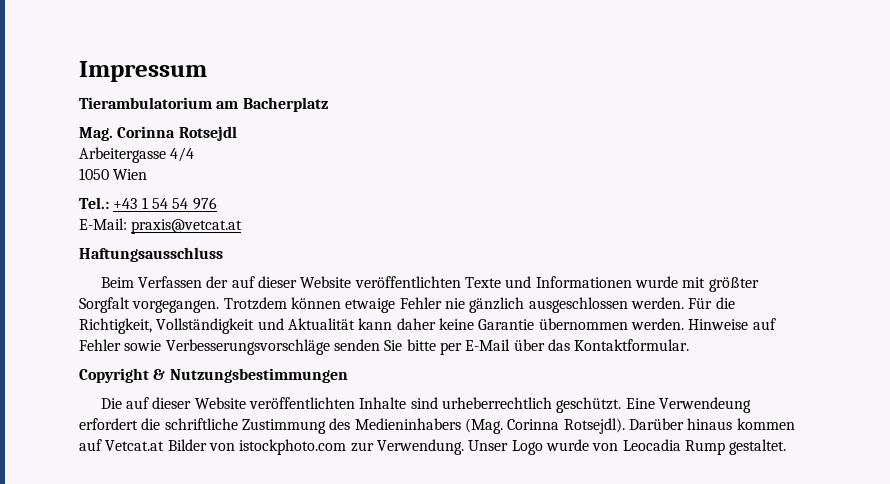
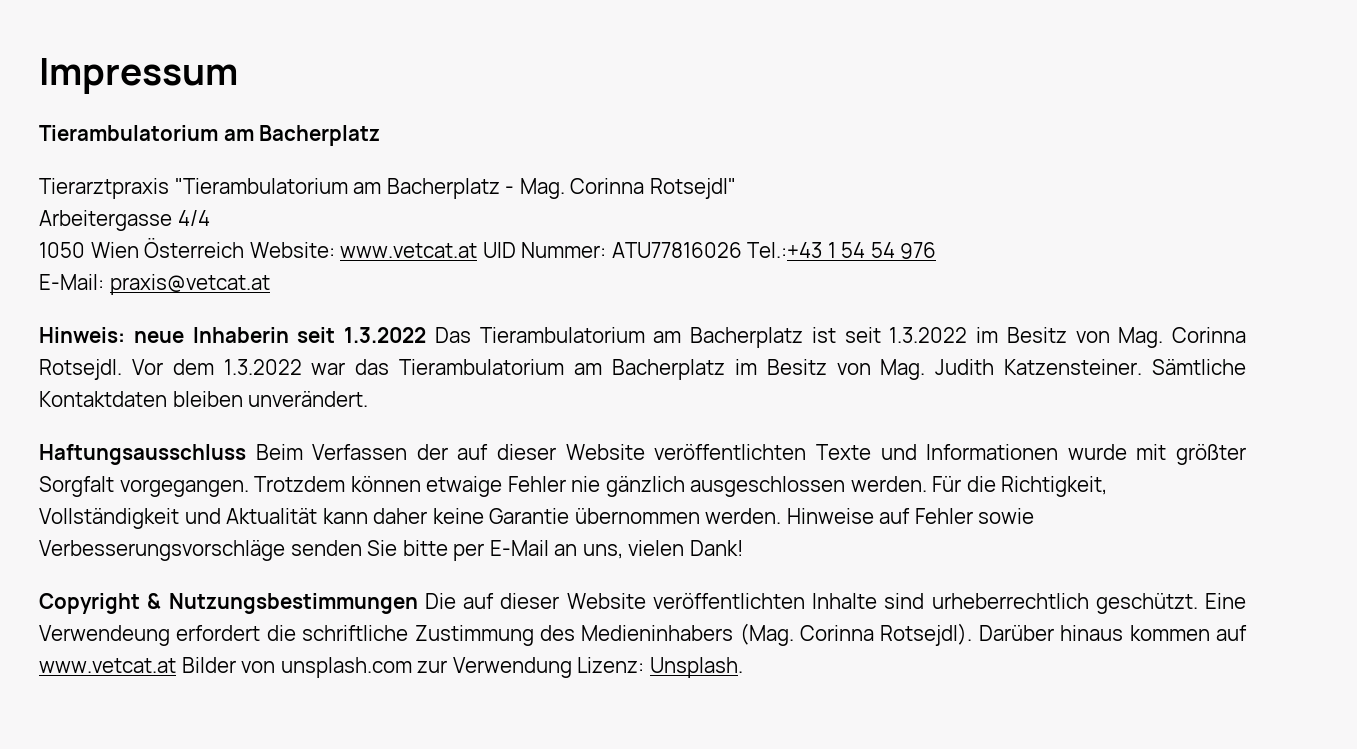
[79,126,237,141] Mag. Corinna Rotsejdl -> [39,178,736,199] Tierarztpraxis "Tierambulatorium am Bacherplatz - Mag. Corinna Rotsejdl"
[79,197,138,209] // Tel.: +43 -> [144,238,823,258] Österreich Website: www.vetcat.at UID Nummer: ATU77816026 Tel.:+43
(243, 226) none -> [39,327,1246,348] [39,359,1247,380] [39,391,369,407] // Hinweis: neue Inhaberin seit 1.3.2022 Das Tierambulatorium am Bacherplatz ist seit 1.3.2022 im Besitz von Mag. Corinna Rotsejdl. Vor dem 1.3.2022 war das Tierambulatorium am Bacherplatz im Besitz von Mag. Judith Katzensteiner. Sämtliche Kontaktdaten bleiben unverändert.
(223, 254) // -> (246, 454) none
[513,339,690,351] über das Kontaktformular. -> [554,540,743,559] an uns, vielen Dank!
(348, 375) // -> (418, 603) none
[105,440,165,451] Vetcat.at -> [39,658,176,673] www.vetcat.at
[239,439,787,455] istockphoto.com zur Verwendung. Unser Logo wurde von Leocadia Rump gestaltet. -> [280,657,743,678] unsplash.com zur Verwendung Lizenz: Unsplash.

